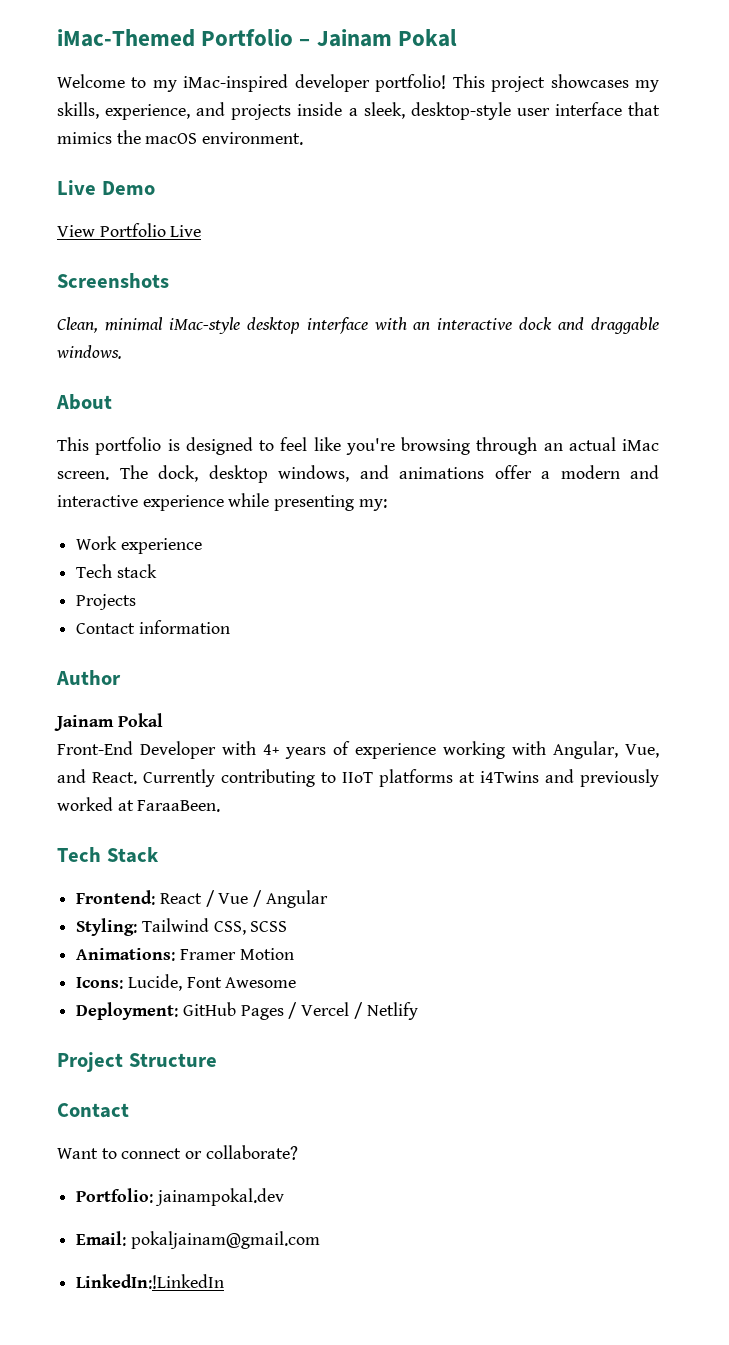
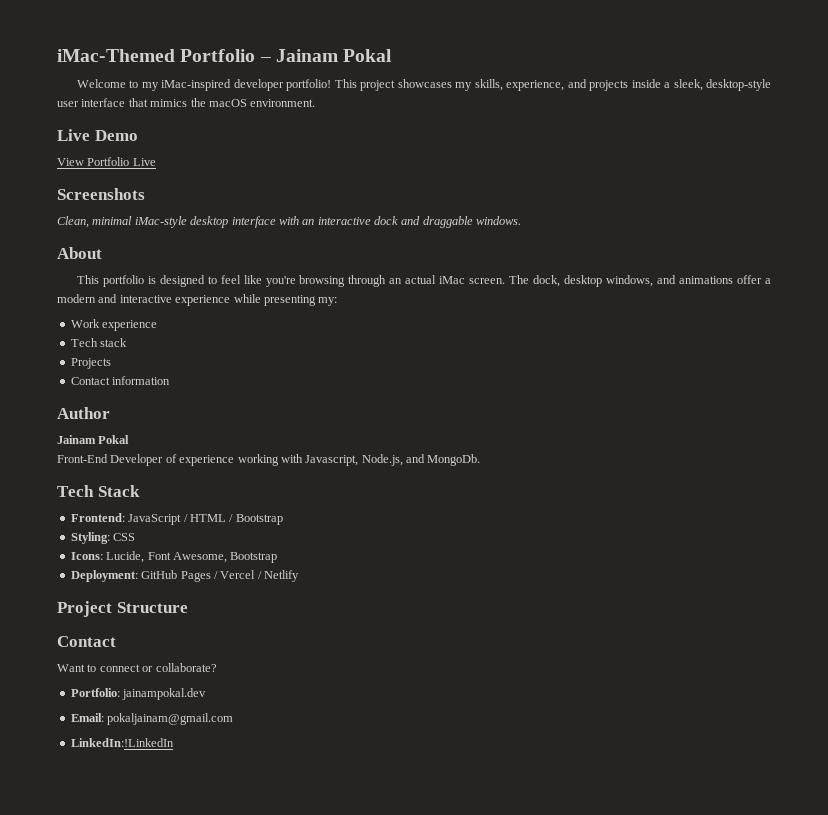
[222,741,326,759] with 4+ years -> (164, 460) none
[553,741,659,759] [57,769,659,787] [57,797,221,812] [57,847,159,863] [76,890,328,908] [76,918,288,936] [76,948,294,961] Angular, Vue, and React. Currently contributing to IIoT platforms at i4Twins and previously worked at FaraaBeen. // Tech Stack // Frontend: React / Vue / Angular // Styling: Tailwind CSS, SCSS // Animations: Framer Motion -> [305,454,481,466] [57,485,140,497] [70,513,283,525] [70,532,136,544] Javascript, Node.js, and MongoDb. // Tech Stack // Frontend: JavaScript / HTML / Bootstrap // Styling: CSS
[225,977,297,988] Awesome -> [172,552,278,563] Awesome, Bootstrap

